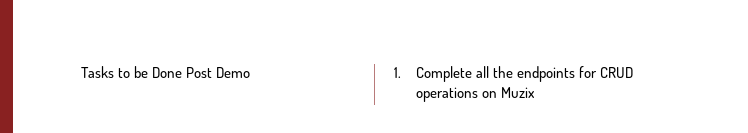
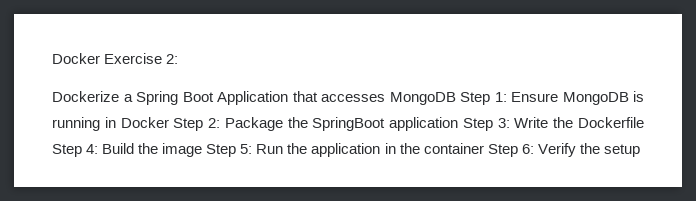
[81,66,251,78] [394,66,633,82] [415,87,535,102] Tasks to be Done Post Demo // 1. Complete all the endpoints for CRUD operations on Muzix -> [52,53,179,64] [52,91,644,105] [52,117,644,131] [52,143,640,157] Docker Exercise 2: // Dockerize a Spring Boot Application that accesses MongoDB Step 1: Ensure MongoDB is running in Docker Step 2: Package the SpringBoot application Step 3: Write the Dockerfile Step 4: Build the image Step 5: Run the application in the container Step 6: Verify the setup

